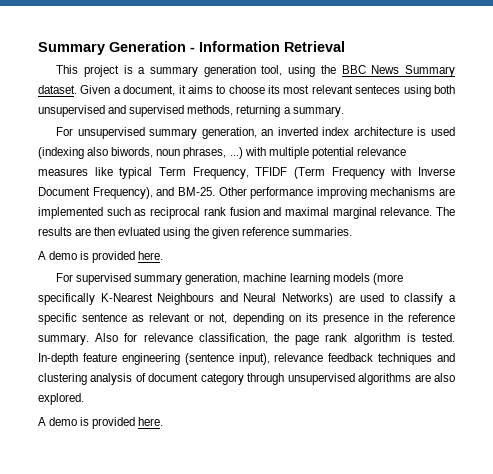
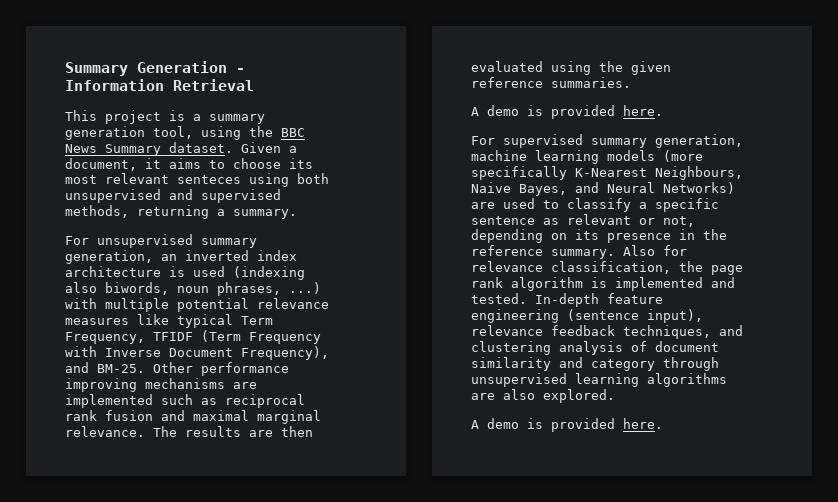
[118,227,161,236] evluated -> [471,61,543,72] evaluated
[157,293,215,305] Neighbours -> [655,166,743,180] [471,182,567,196] Neighbours, Naive Bayes,
(416, 337) none -> [615,277,735,291] implemented and
[378,353,433,365] techniques -> [623,325,711,339] techniques,
(199, 377) none -> [471,357,583,371] similarity and
(355, 379) none -> [575,373,639,387] learning

